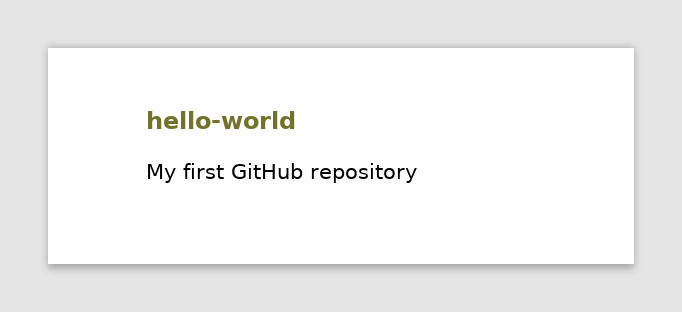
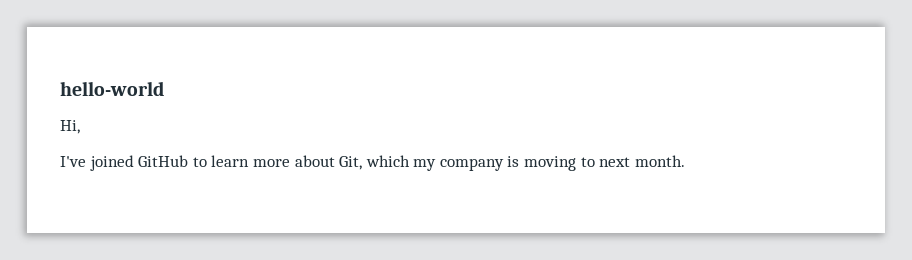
[146,163,417,183] My first GitHub repository -> [60,120,80,134] [60,155,685,171] Hi, // I've joined GitHub to learn more about Git, which my company is moving to next month.

